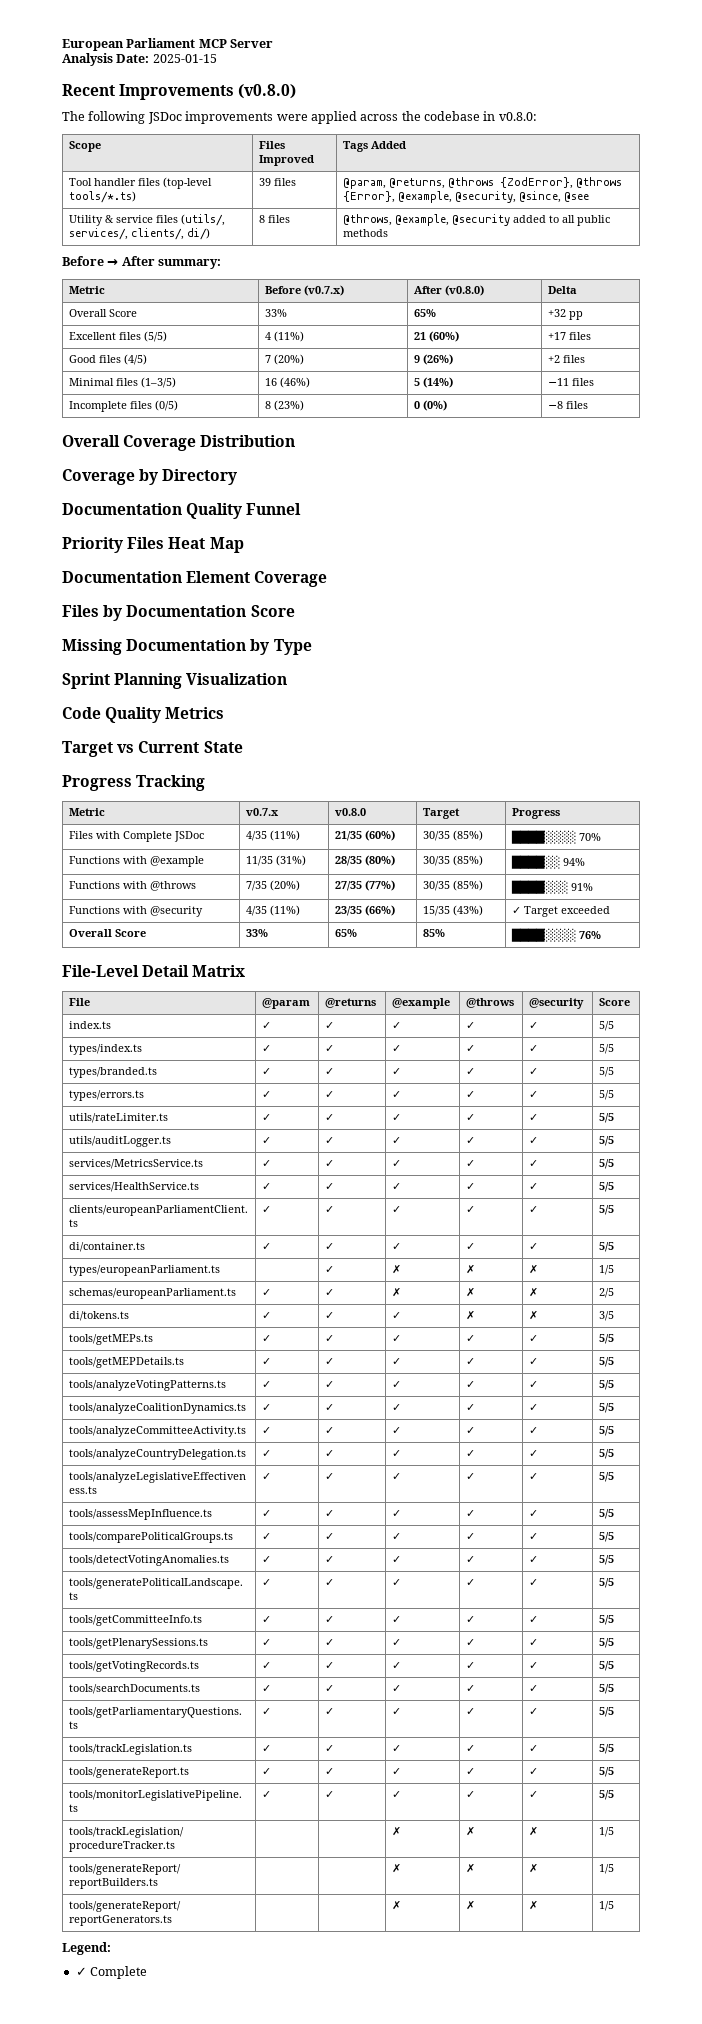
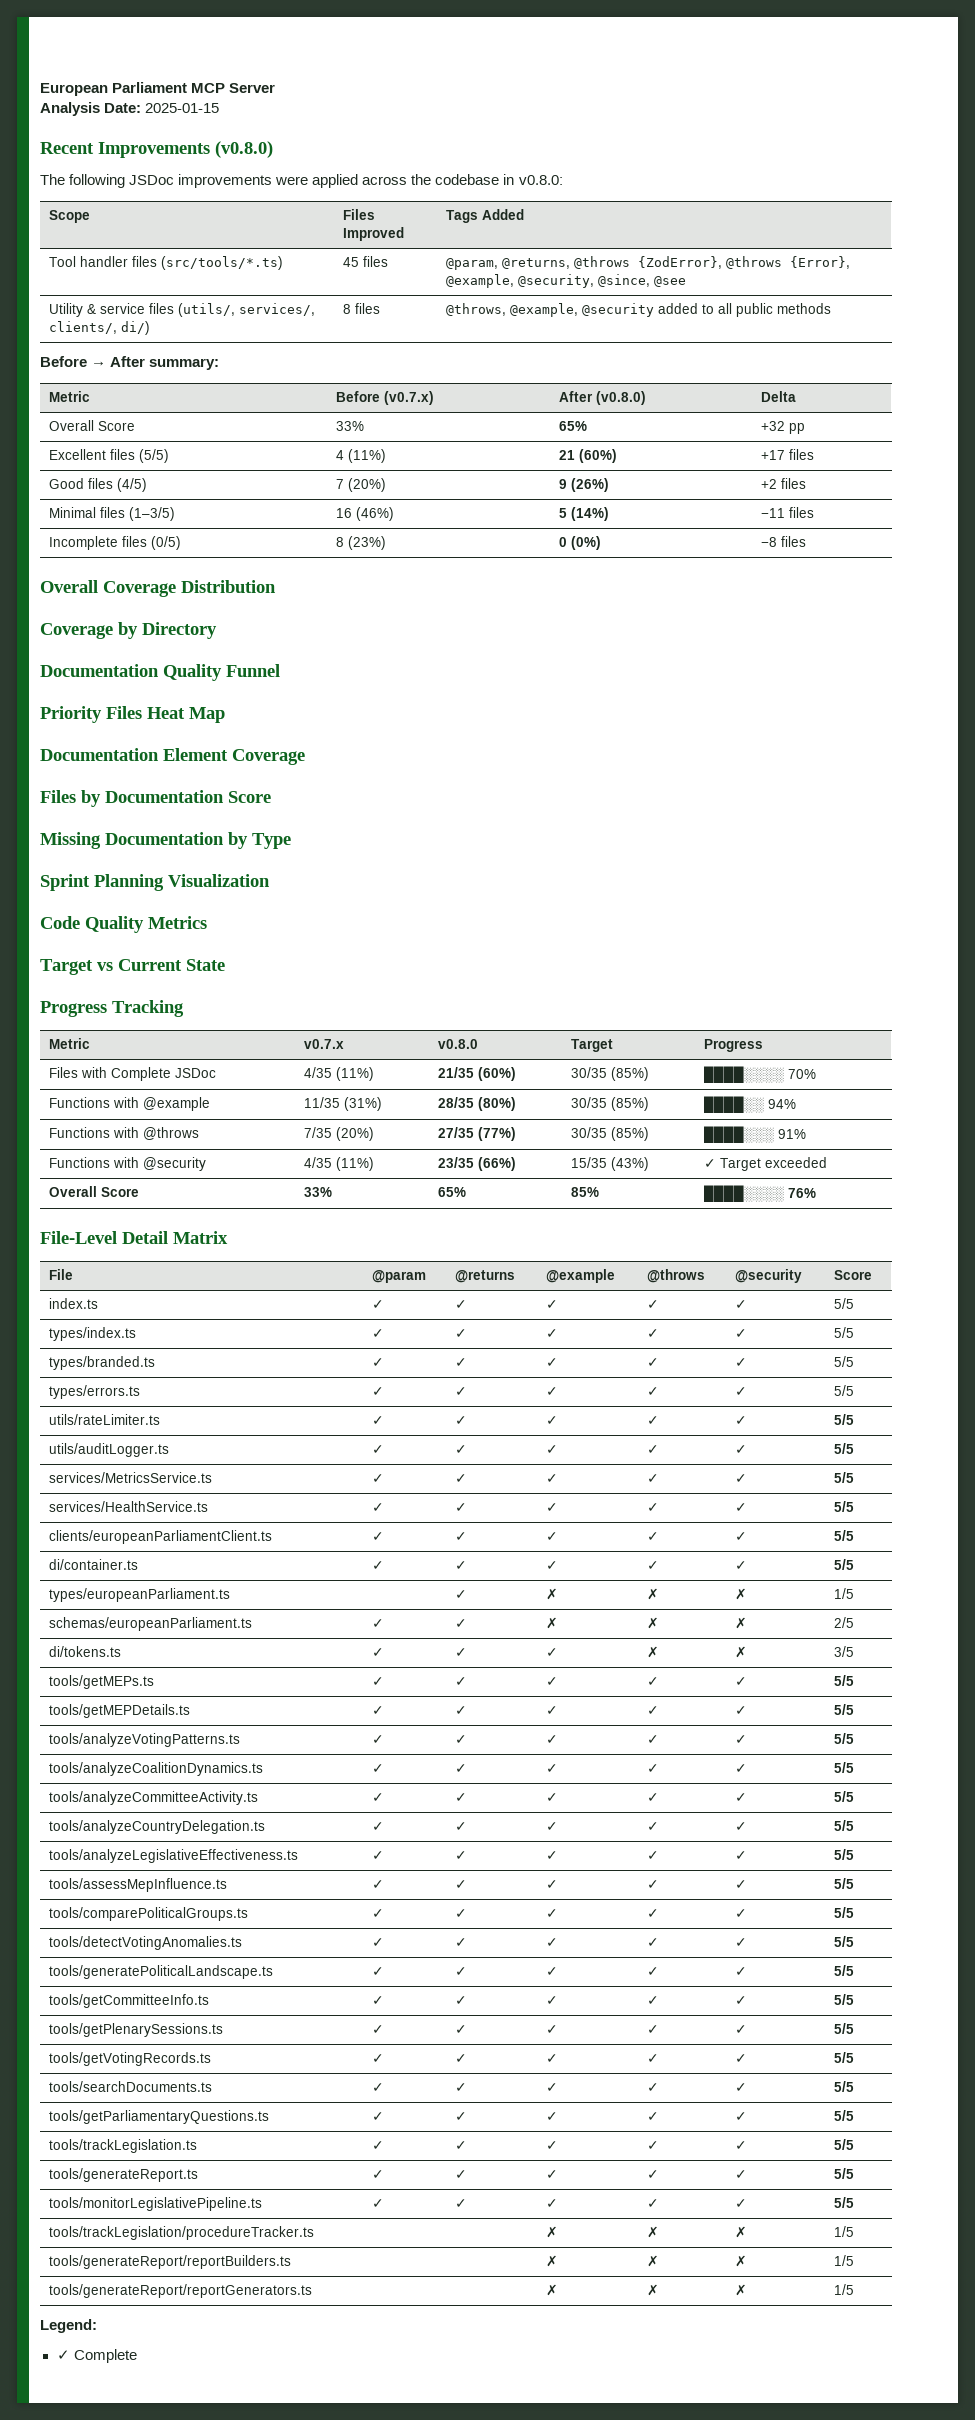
[163,177,213,189] [69,191,137,203] [259,178,272,186] (top-level tools/*.ts) | 39 -> [161,256,284,270] [343,257,360,267] (src/tools/*.ts) | 45

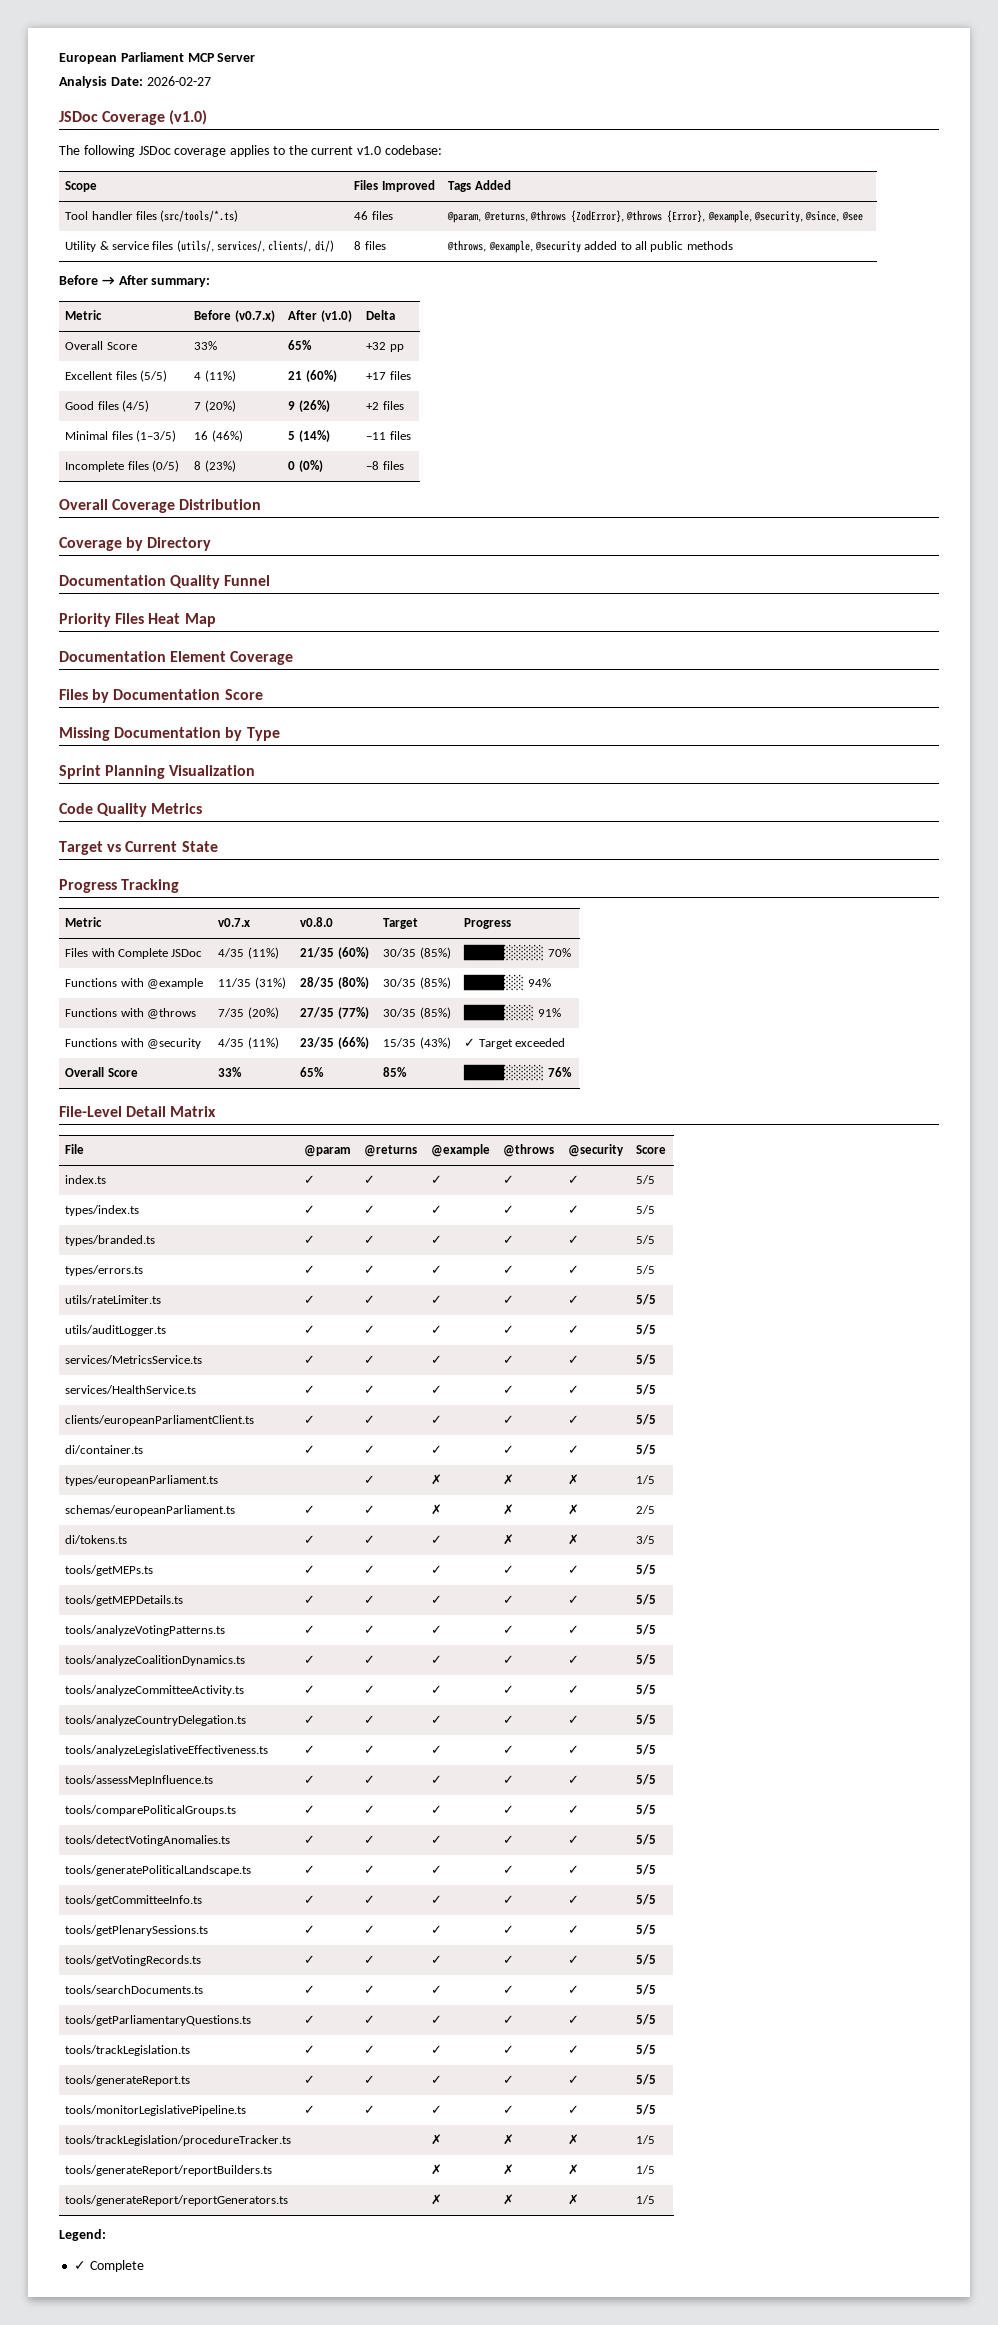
[145,103,220,113] [40,141,273,158] 2025-01-15 // Recent Improvements (v0.8.0) -> [146,76,211,86] [59,110,208,125] 2026-02-27 // JSDoc Coverage (v1.0)
[178,174,563,188] improvements were applied across the codebase in v0.8.0: -> [174,145,443,157] coverage applies to the current v1.0 codebase:
[343,257,360,267] 45 -> [354,211,369,220] 46
[596,391,647,405] (v0.8.0) -> [320,310,352,322] (v1.0)

